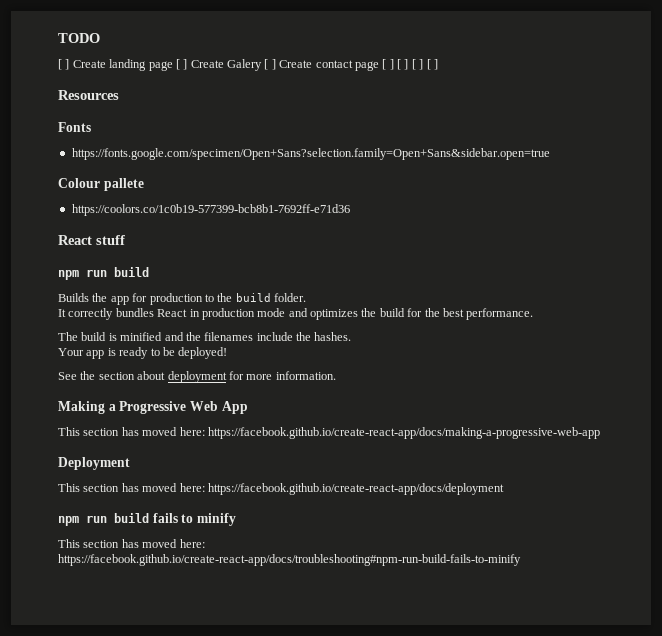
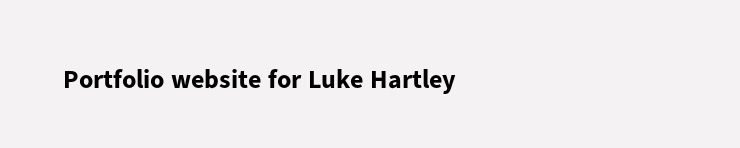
[58,33,100,43] [58,59,438,71] [58,90,119,100] [58,122,91,132] [71,148,550,160] [58,178,144,191] [71,204,350,216] [58,235,125,245] [58,267,149,280] [58,293,306,305] [58,308,534,320] [58,332,352,341] [58,347,228,359] [58,371,336,383] [58,401,248,414] [58,427,600,439] [58,457,130,470] [58,483,504,495] [58,513,236,526] [58,539,205,548] [58,554,521,566] TODO // [ ] Create landing page [ ] Create Galery [ ] Create contact page [ ] [ ] [ ] [ ] // Resources // Fonts // https://fonts.google.com/specimen/Open+Sans?selection.family=Open+Sans&sidebar.open=true // Colour pallete // https://coolors.co/1c0b19-577399-bcb8b1-7692ff-e71d36 // React stuff // npm run build // Builds the app for production to the build folder. // It correctly bundles React in production mode and optimizes the build for the best performance. // The build is minified and the filenames include the hashes. // Your app is ready to be deployed! // See the section about deployment for more information. // Making a Progressive Web App // This section has moved here: https://facebook.github.io/create-react-app/docs/making-a-progressive-web-app // Deployment // This section has moved here: https://facebook.github.io/create-react-app/docs/deployment // npm run build fails to minify // This section has moved here: https://facebook.github.io/create-react-app/docs/troubleshooting#npm-run-build-fails-to-minify -> [63,69,457,94] Portfolio website for Luke Hartley

